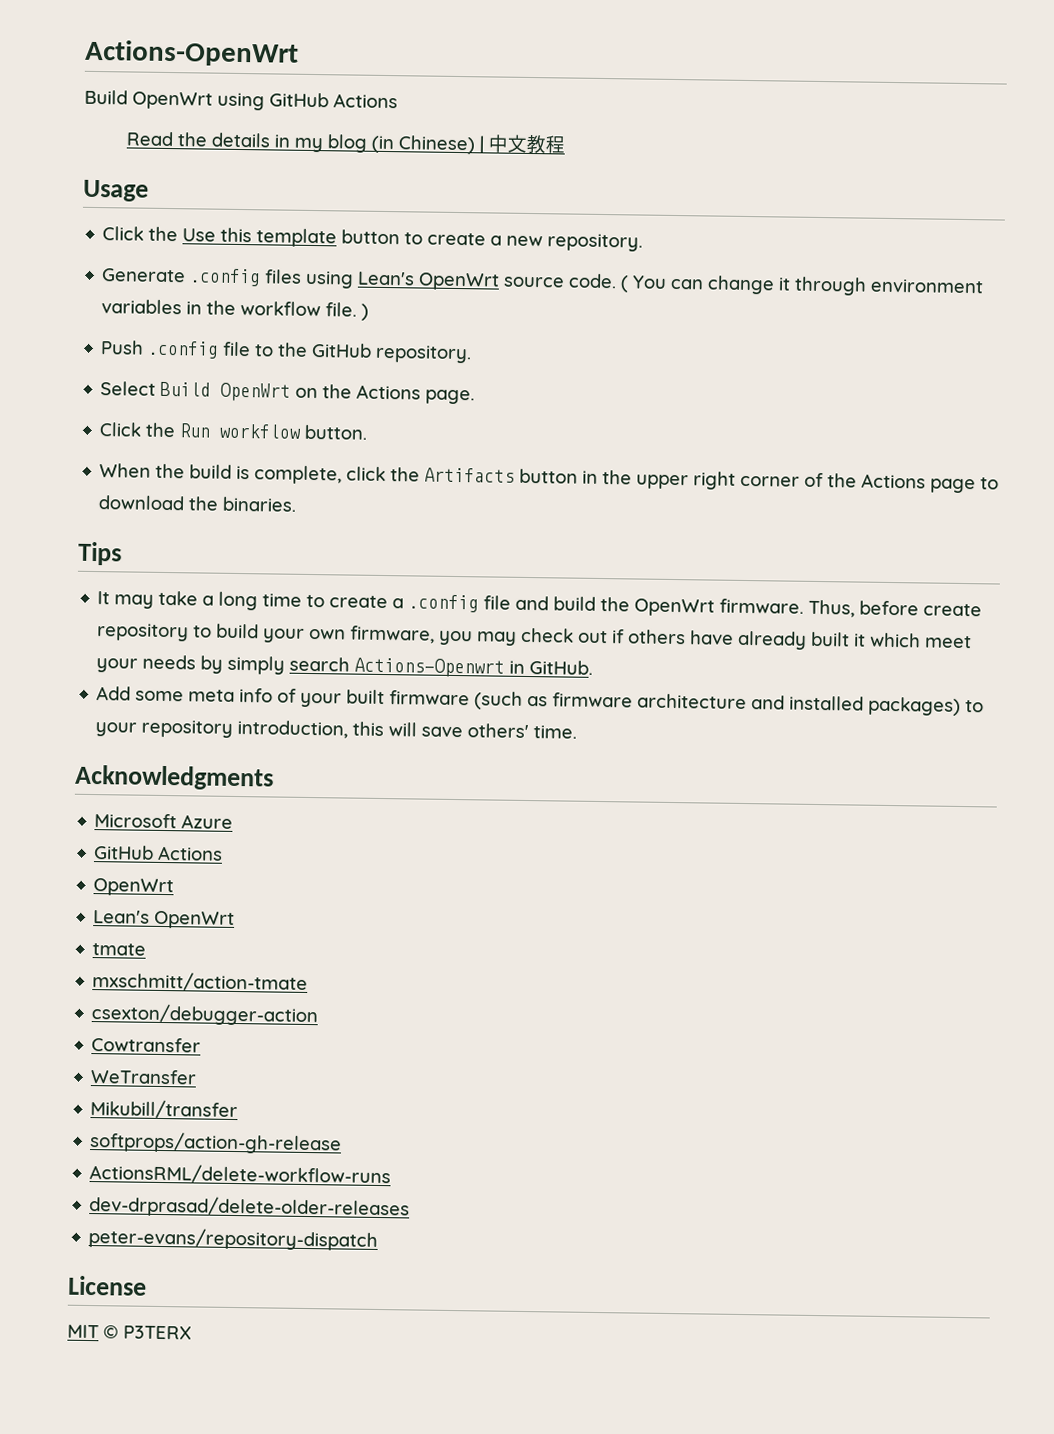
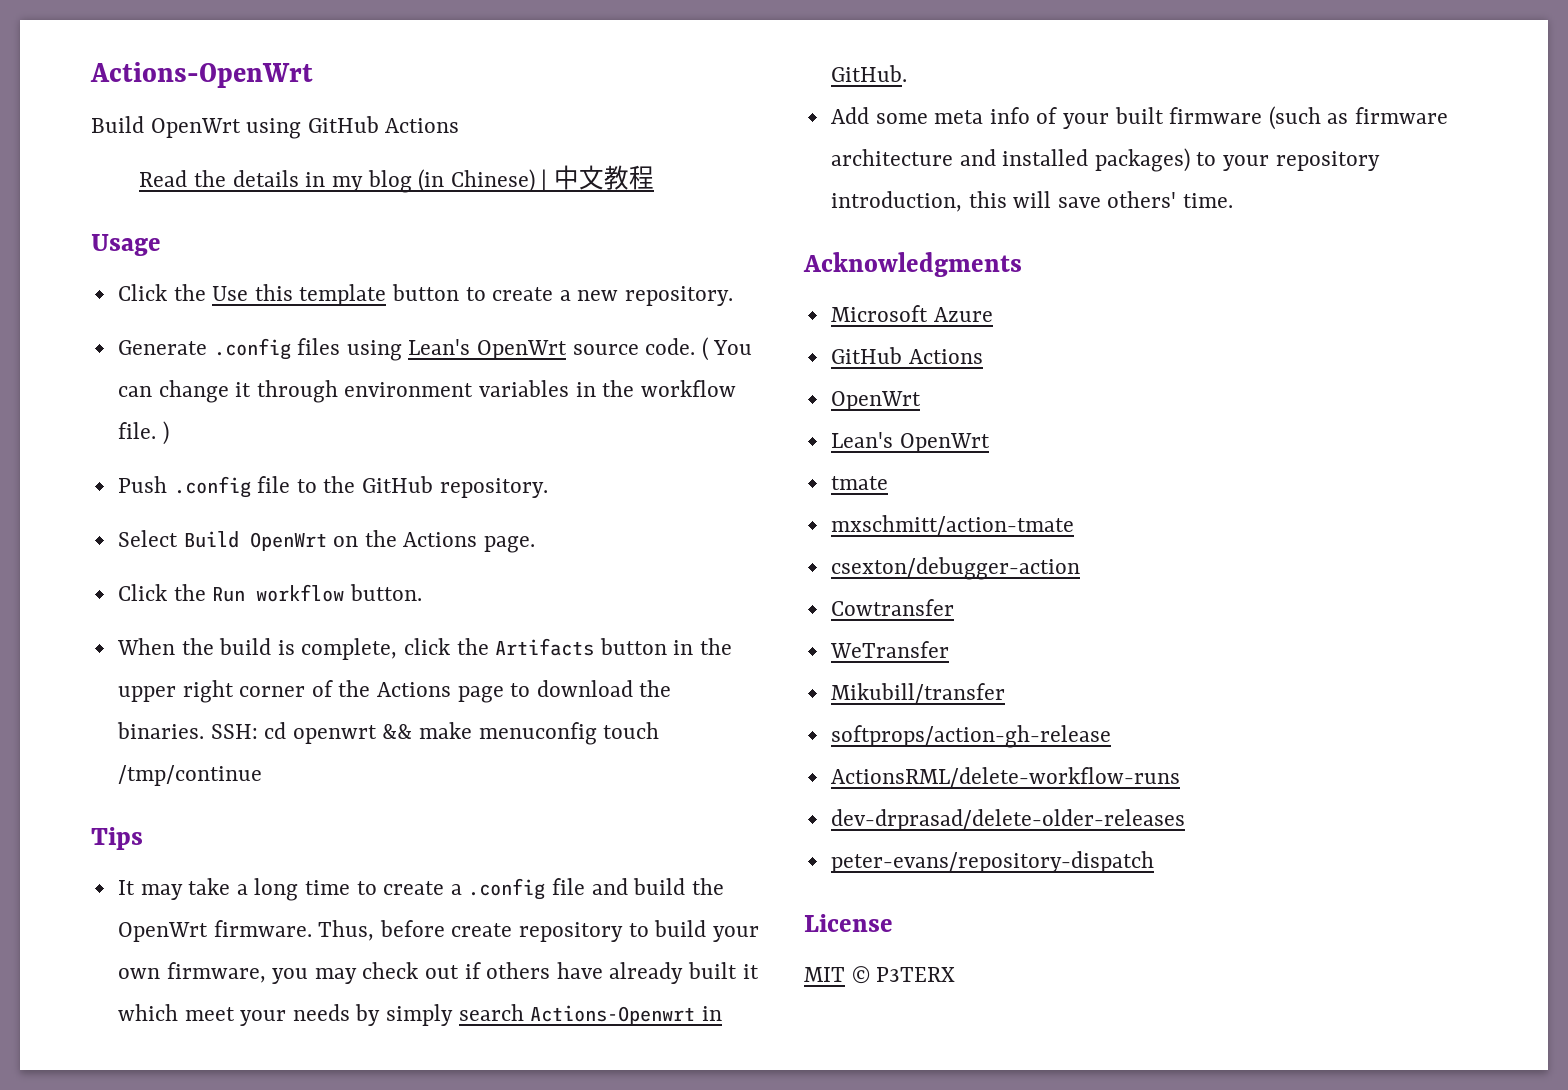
(298, 504) none -> [210,722,660,745] [117,765,262,786] SSH: cd openwrt && make menuconfig touch /tmp/continue

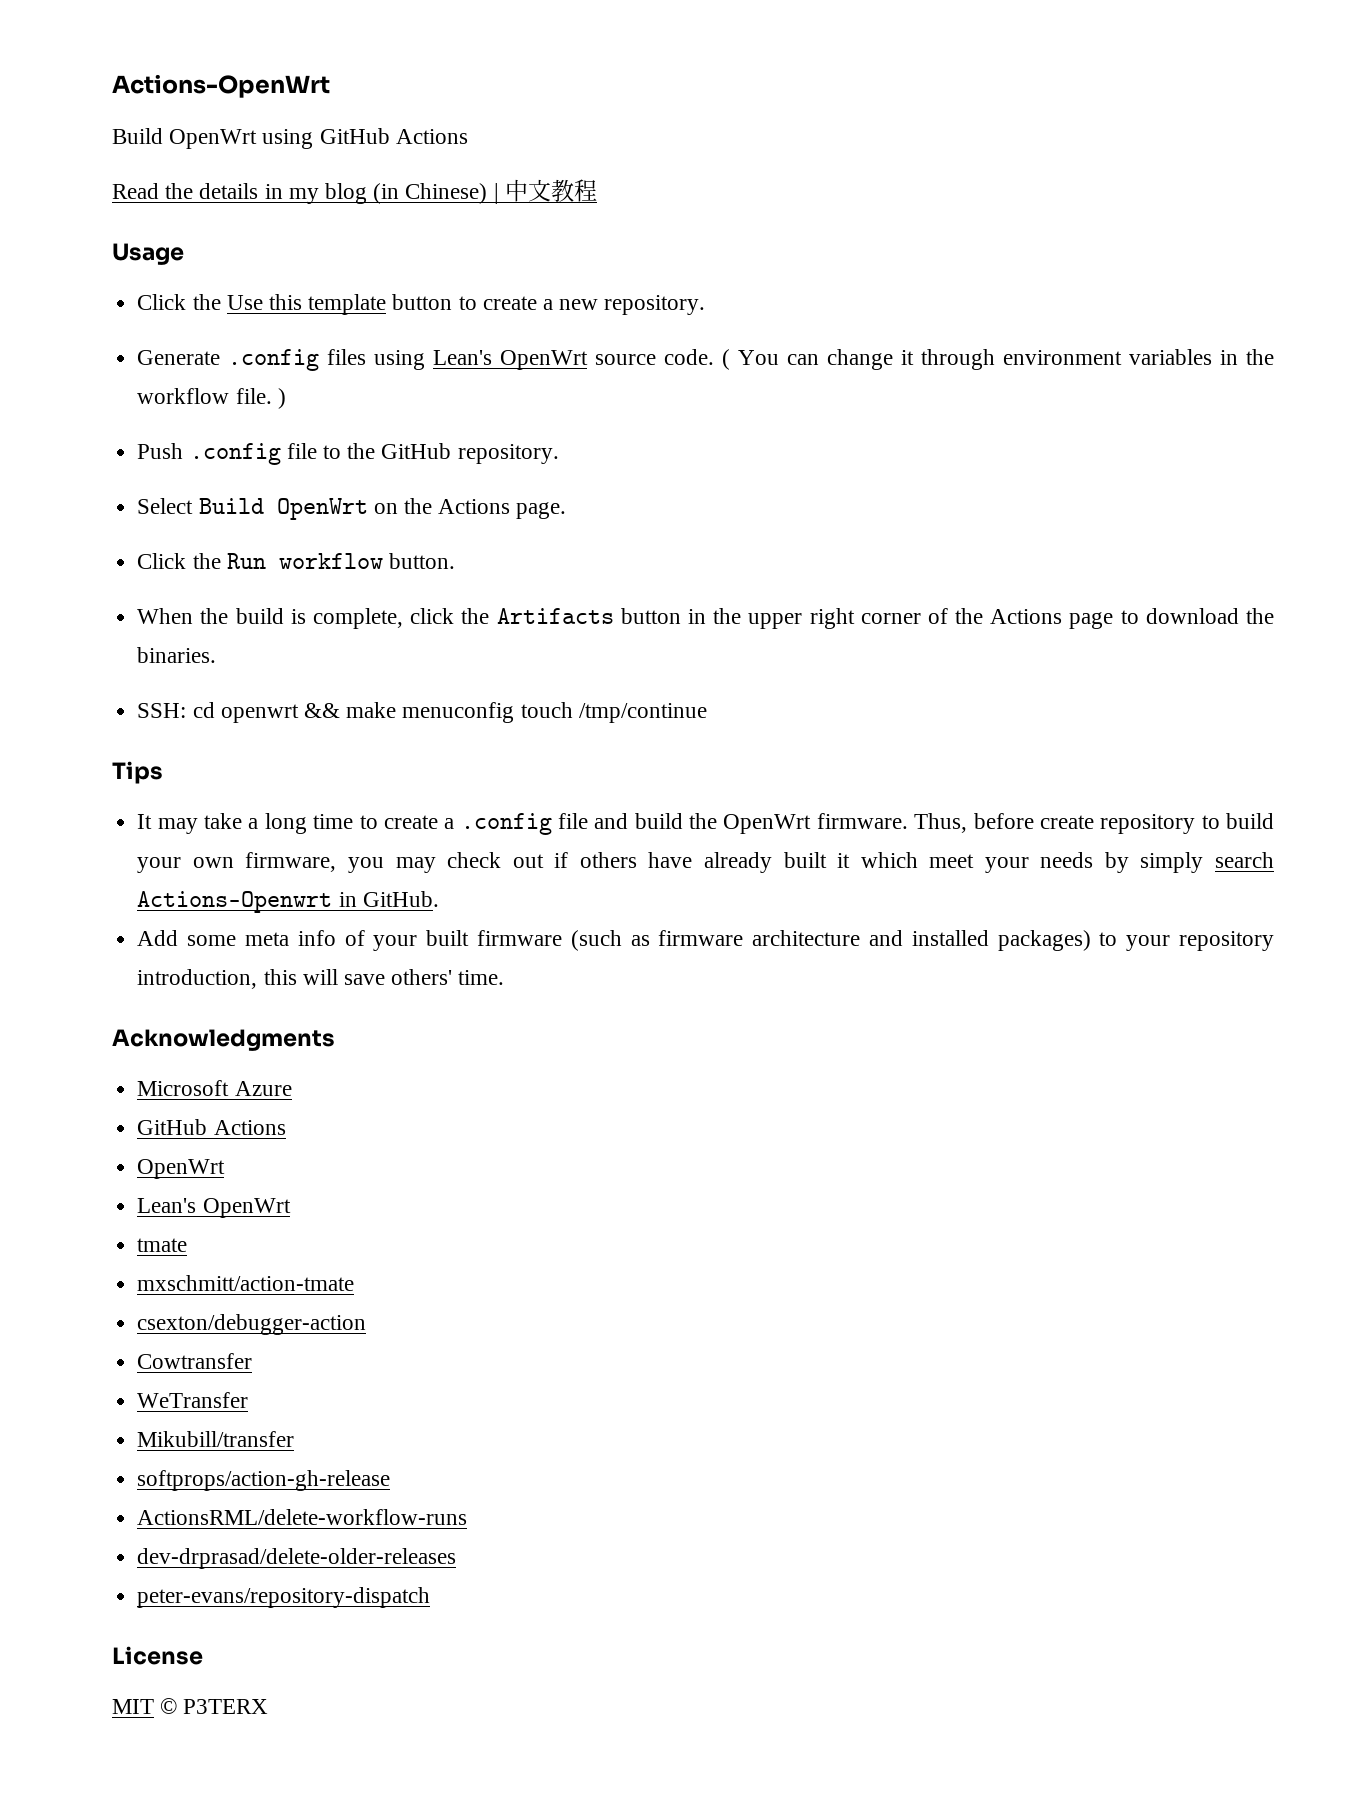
(204, 730) none -> (217, 655) //

